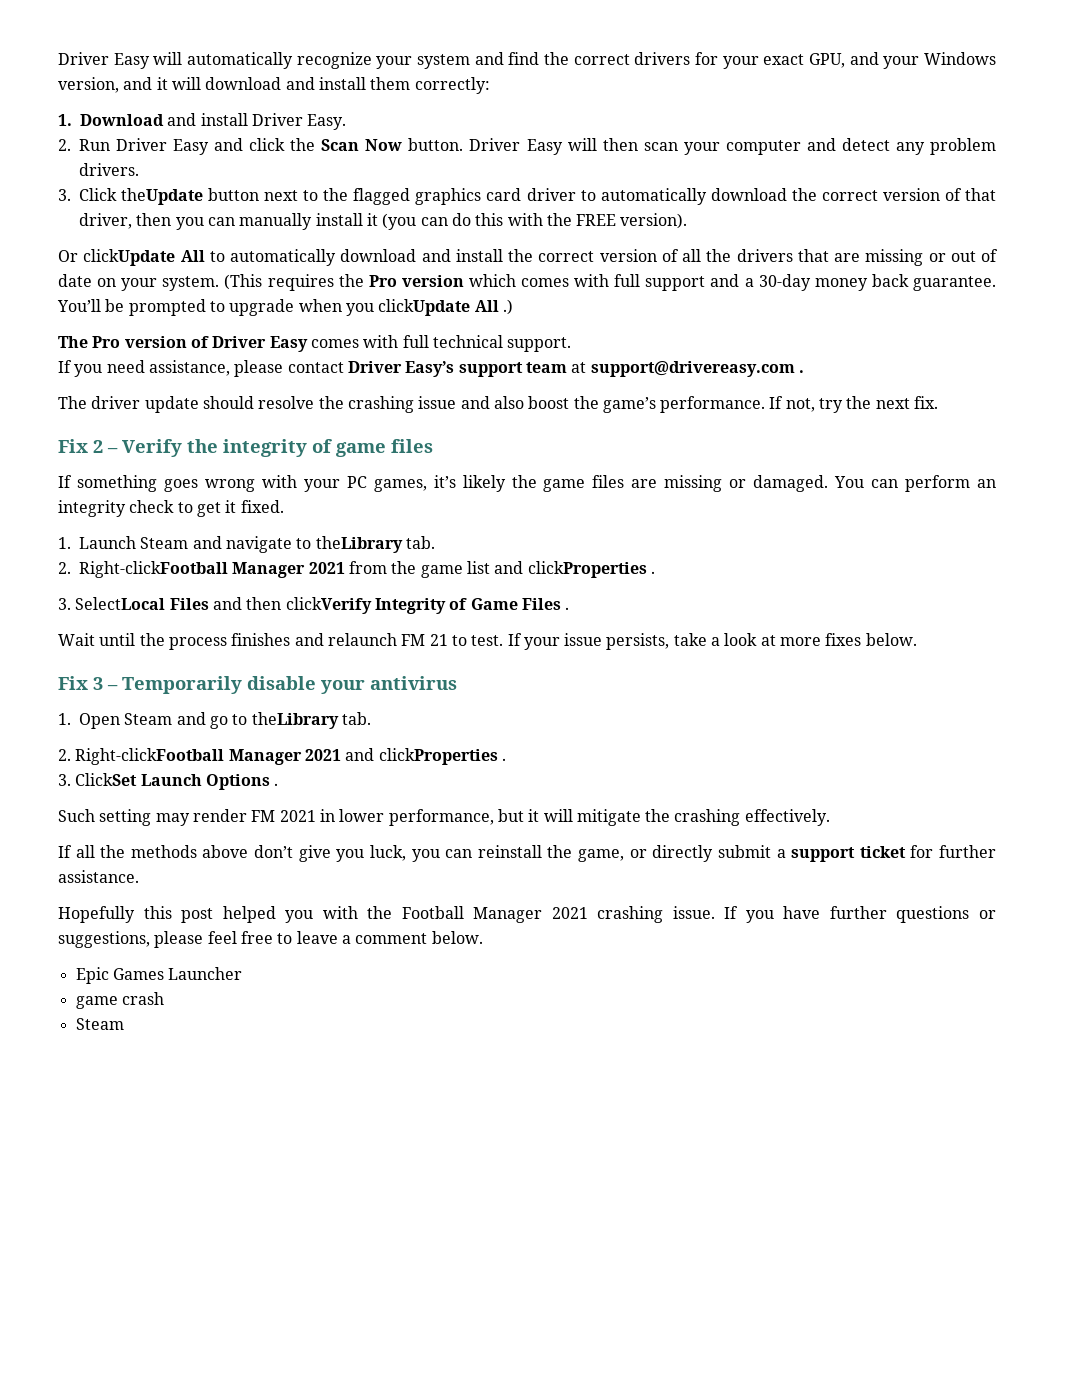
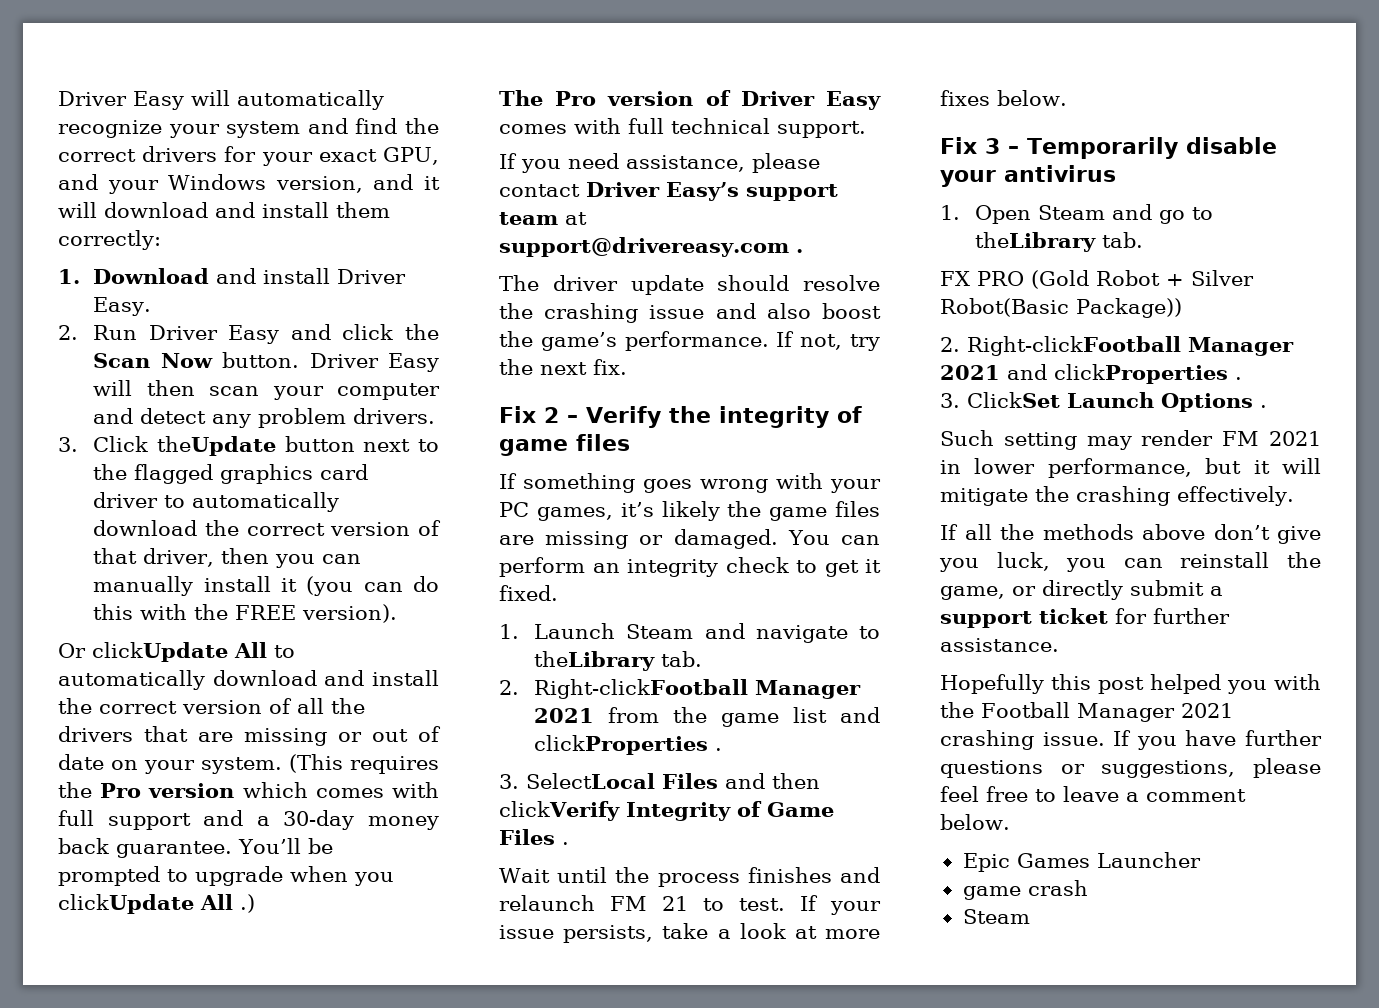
(371, 718) none -> [940,270,1254,289] [940,298,1182,318] // FX PRO (Gold Robot + Silver Robot(Basic Package))

